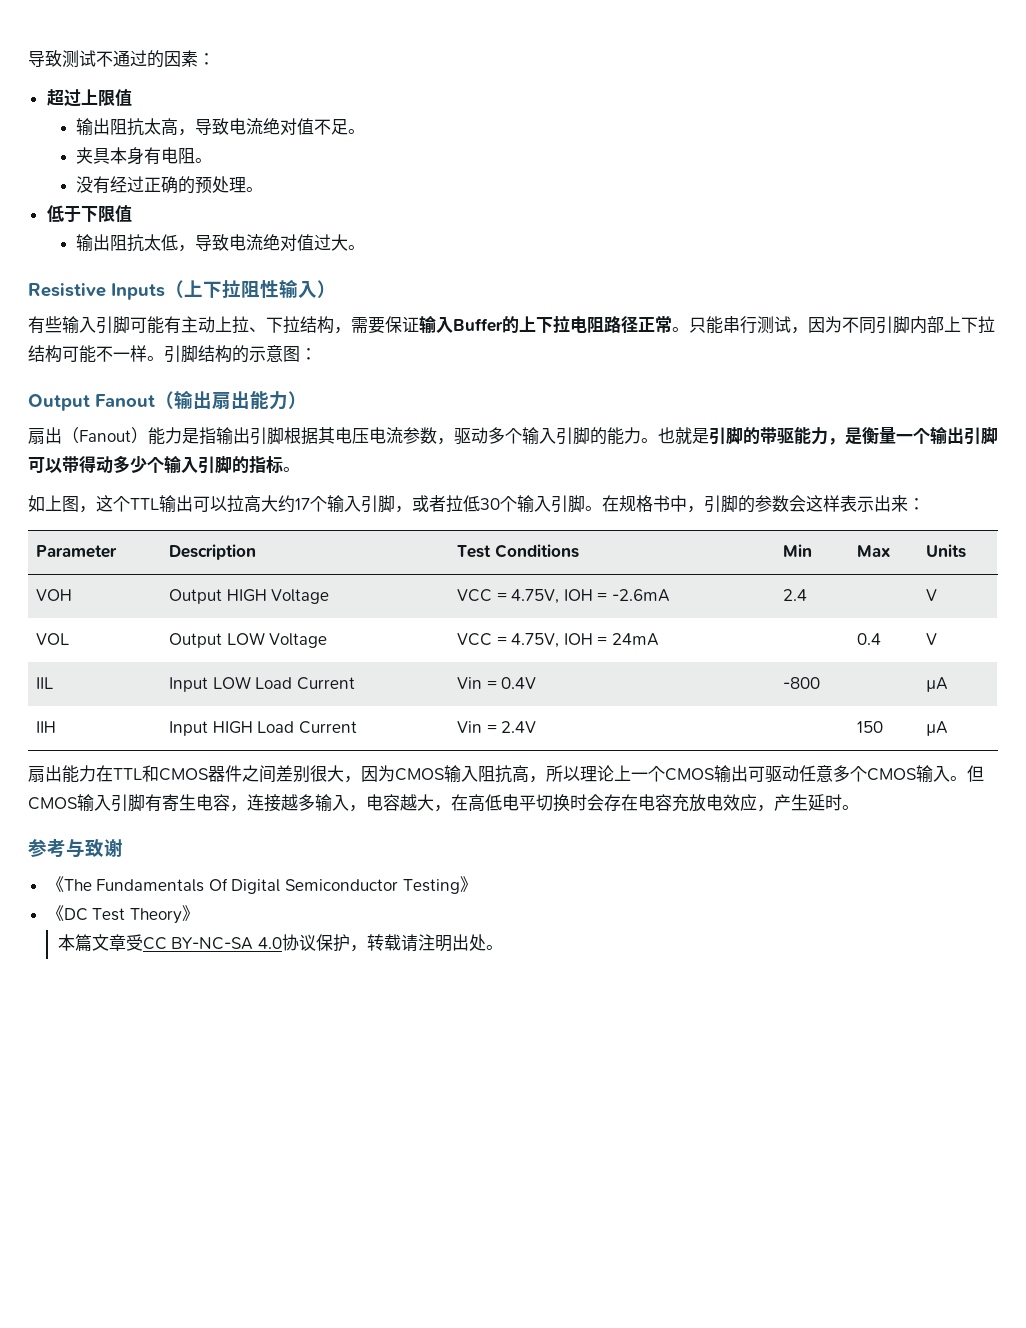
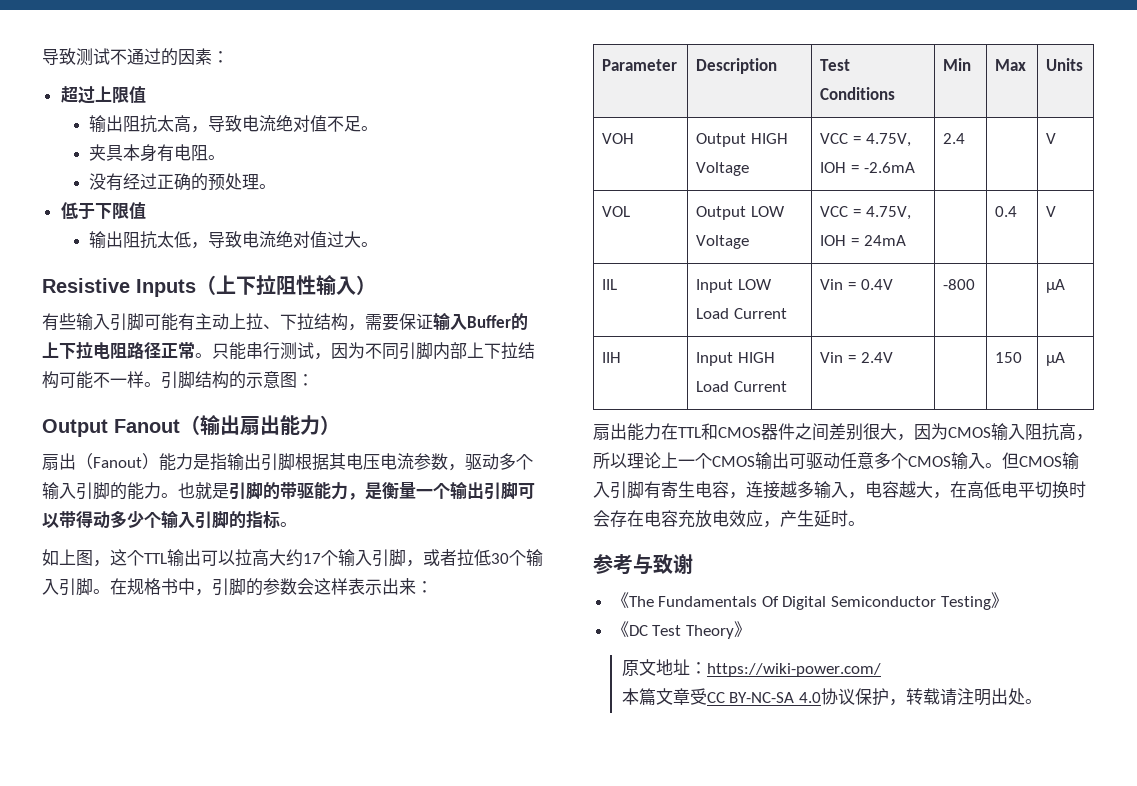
(199, 913) none -> [621,659,881,677] // 原文地址：https://wiki-power.com/

